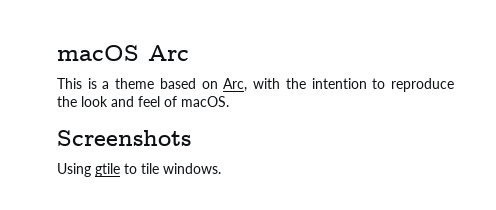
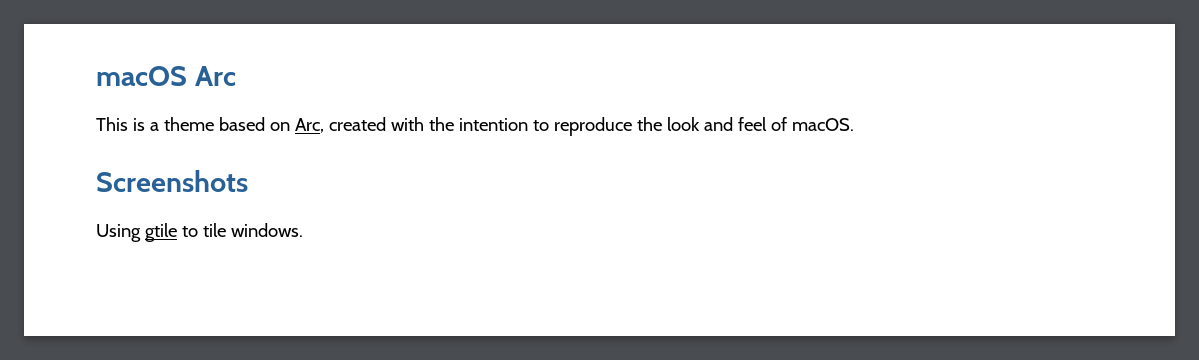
(248, 85) none -> [328,117,386,131] created

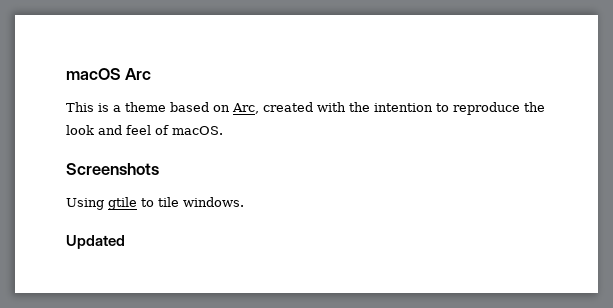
(303, 230) none -> [66,235,125,249] // Updated

